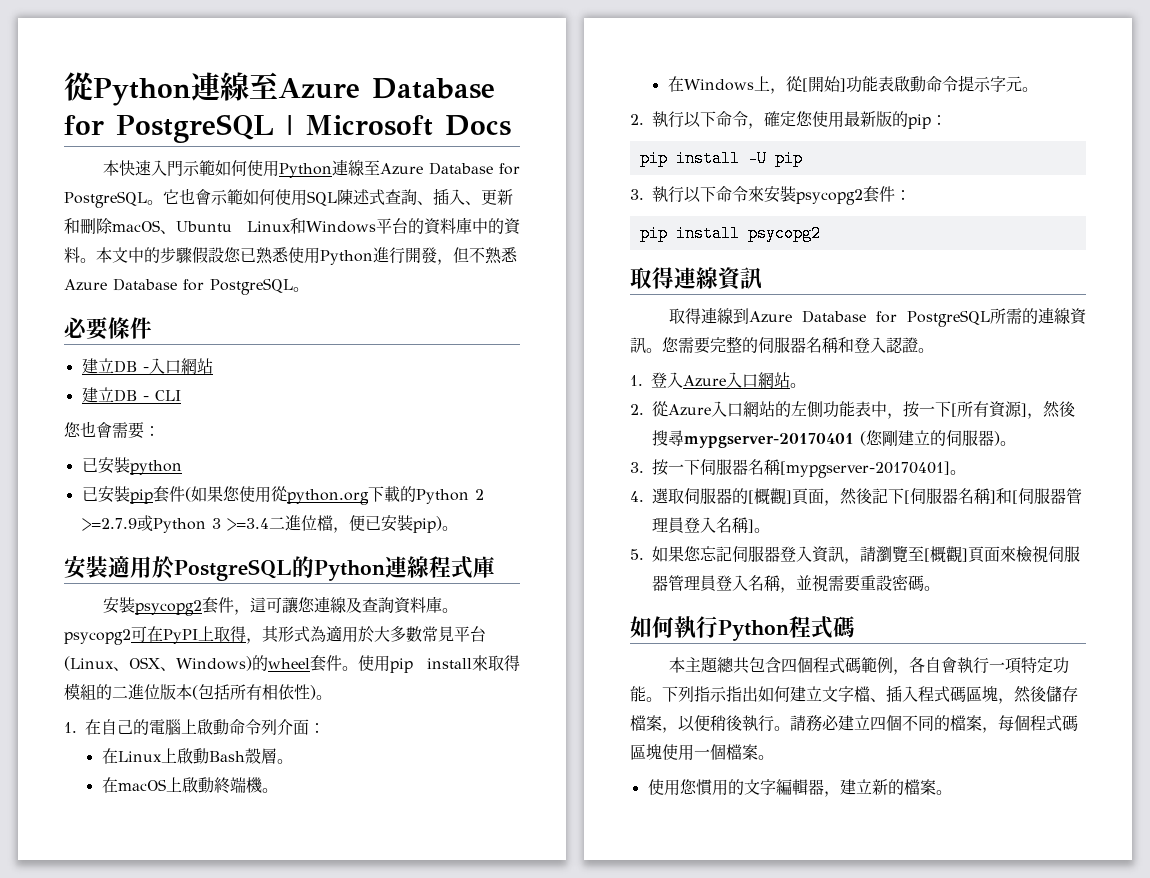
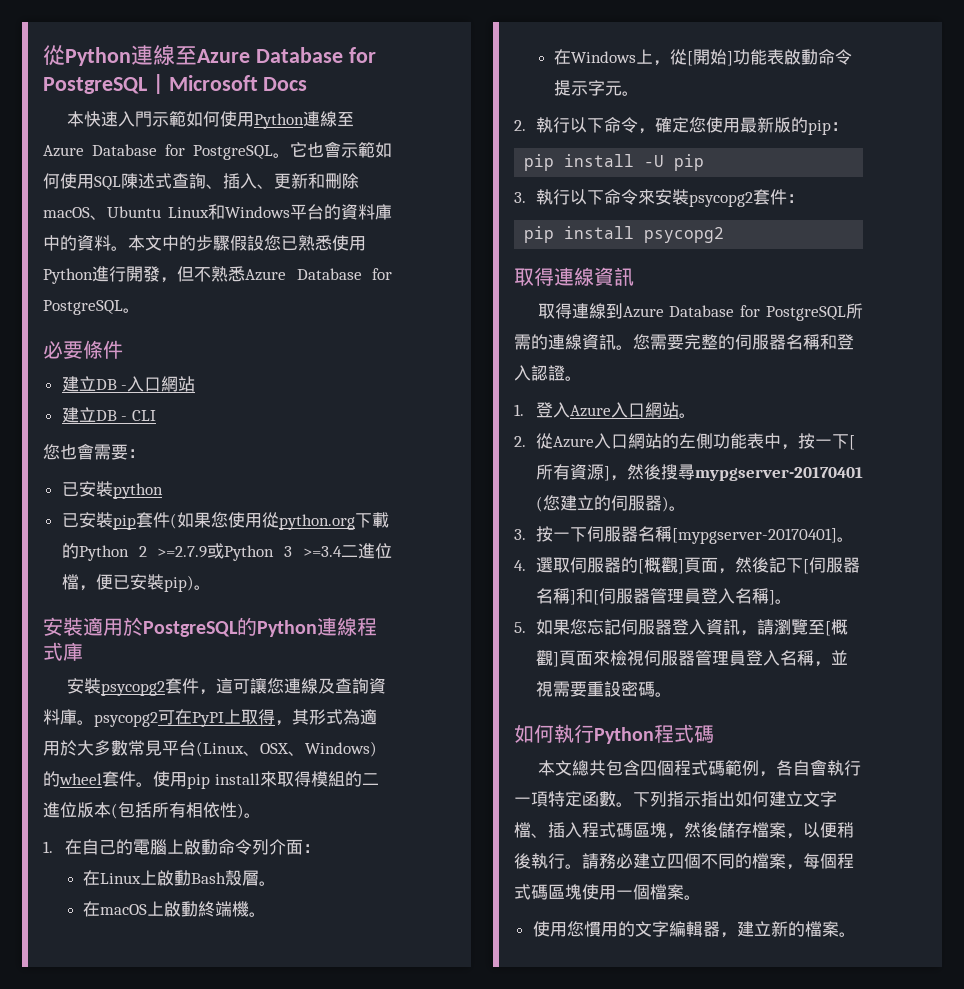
[882,430,898,446] 剛 -> (560, 503) none
[684,657,718,673] 主題 -> [554,760,572,776] 文
[1052,657,1069,674] [630,686,646,702] 功能 -> [582,791,616,807] 函數

